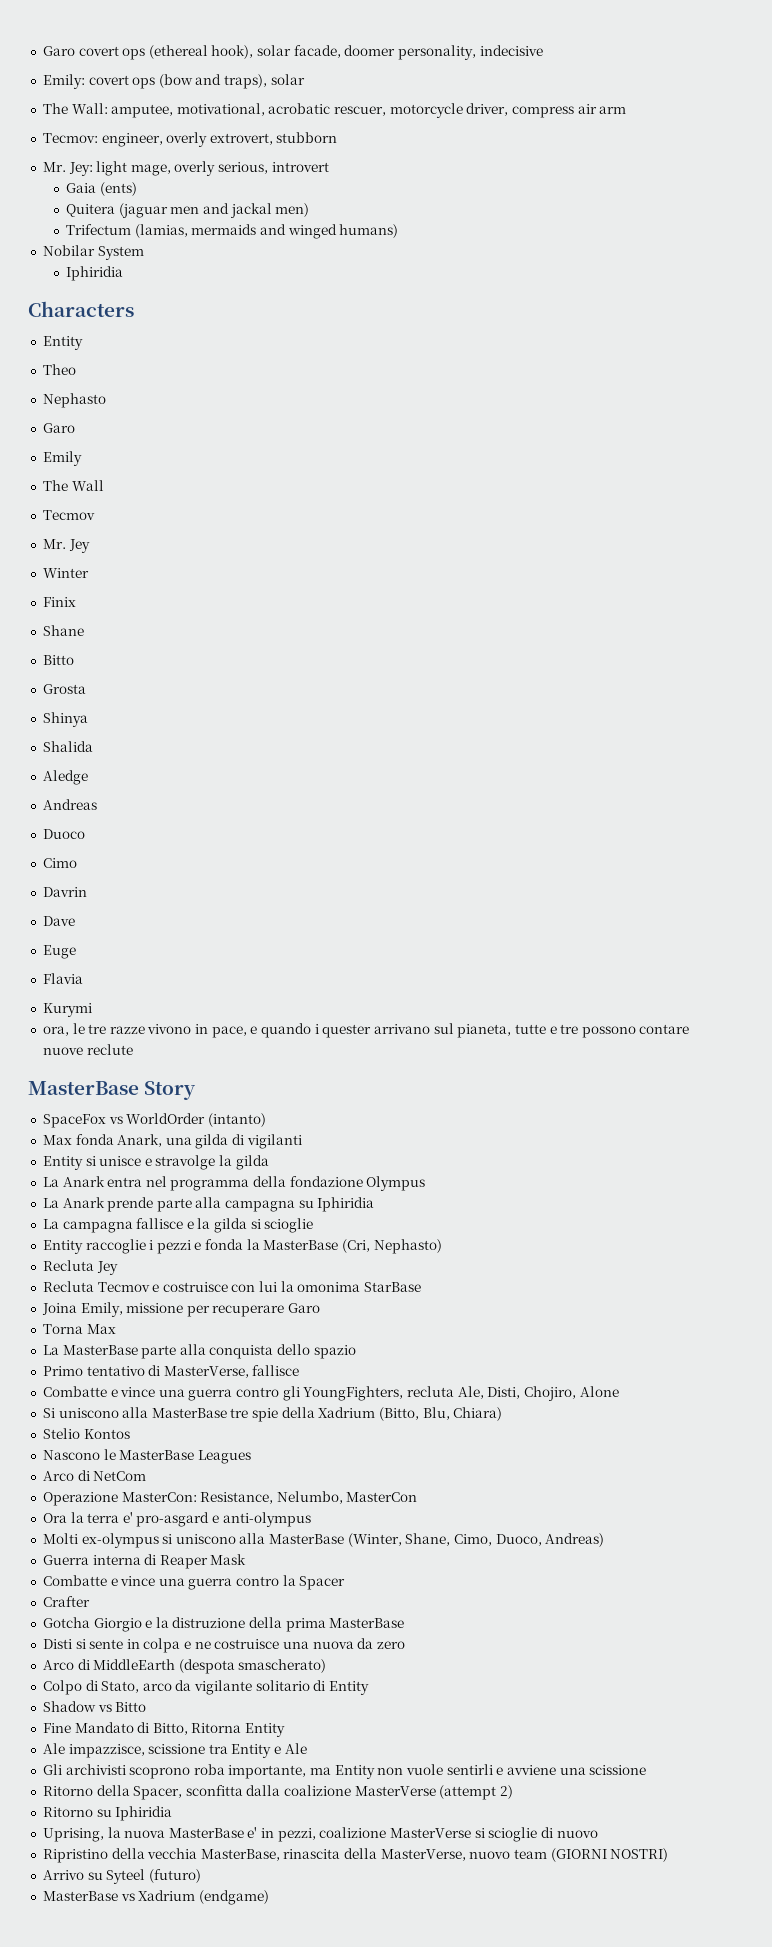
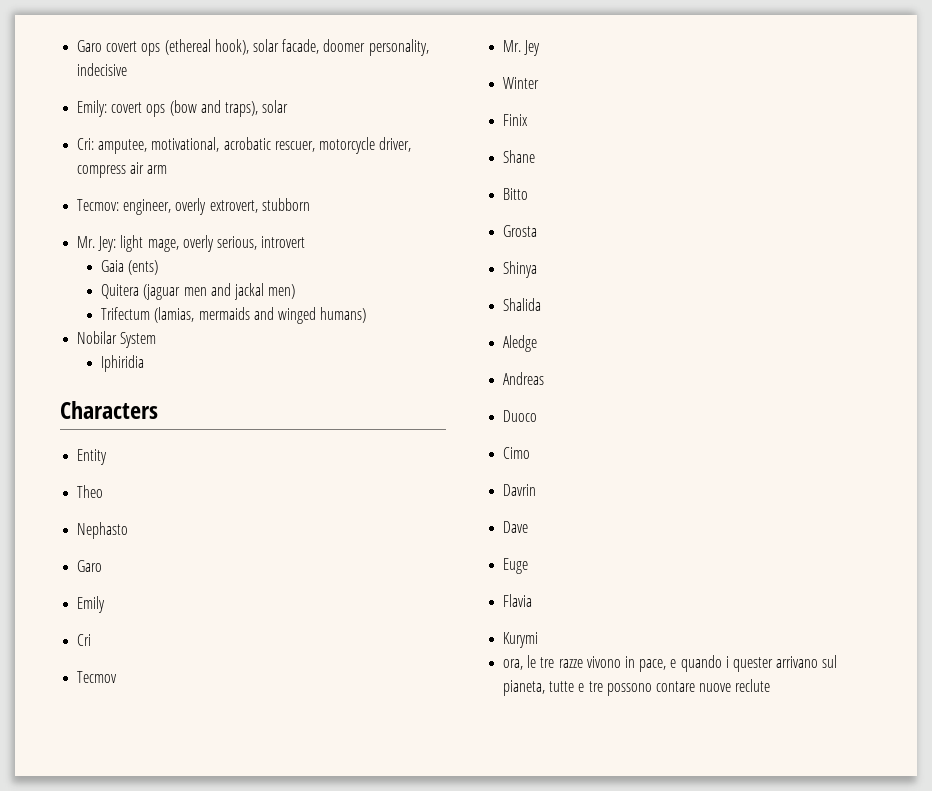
[42,103,108,114] The Wall: -> [77,138,95,150] Cri:
[42,480,104,491] The Wall -> [77,634,92,646] Cri
[28,1081,197,1100] [42,1113,266,1128] [42,1134,302,1149] [42,1155,269,1170] [42,1176,426,1191] [42,1197,375,1212] [42,1218,314,1233] [42,1239,442,1254] [42,1260,118,1275] [42,1281,422,1292] [41,1302,321,1317] [42,1324,116,1334] [42,1344,356,1359] [42,1365,300,1378] [42,1386,619,1401] [42,1407,503,1422] [42,1428,130,1439] [42,1449,251,1464] [42,1470,147,1481] [42,1491,418,1506] [42,1512,311,1527] [42,1533,605,1548] [42,1554,247,1569] [42,1575,346,1590] [42,1596,90,1607] [42,1617,405,1632] [42,1638,405,1653] [42,1659,327,1674] [42,1680,370,1695] [42,1701,147,1712] [42,1722,286,1737] [42,1743,307,1758] [42,1764,647,1779] [42,1785,514,1800] [42,1806,173,1821] [42,1827,598,1842] [42,1848,669,1863] [42,1869,201,1884] [42,1890,269,1905] // MasterBase Story // SpaceFox vs WorldOrder (intanto) // Max fonda Anark, una gilda di vigilanti // Entity si unisce e stravolge la gilda // La Anark entra nel programma della fondazione Olympus // La Anark prende parte alla campagna su Iphiridia // La campagna fallisce e la gilda si scioglie // Entity raccoglie i pezzi e fonda la MasterBase (Cri, Nephasto) // Recluta Jey // Recluta Tecmov e costruisce con lui la omonima StarBase // Joina Emily, missione per recuperare Garo // Torna Max // La MasterBase parte alla conquista dello spazio // Primo tentativo di MasterVerse, fallisce // Combatte e vince una guerra contro gli YoungFighters, recluta Ale, Disti, Chojiro, Alone // Si uniscono alla MasterBase tre spie della Xadrium (Bitto, Blu, Chiara) // Stelio Kontos // Nascono le MasterBase Leagues // Arco di NetCom // Operazione MasterCon: Resistance, Nelumbo, MasterCon // Ora la terra e' pro-asgard e anti-olympus // Molti ex-olympus si uniscono alla MasterBase (Winter, Shane, Cimo, Duoco, Andreas) // Guerra interna di Reaper Mask // Combatte e vince una guerra contro la Spacer // Crafter // Gotcha Giorgio e la distruzione della prima MasterBase // Disti si sente in colpa e ne costruisce una nuova da zero // Arco di MiddleEarth (despota smascherato) // Colpo di Stato, arco da vigilante solitario di Entity // Shadow vs Bitto // Fine Mandato di Bitto, Ritorna Entity // Ale impazzisce, scissione tra Entity e Ale // Gli archivisti scoprono roba importante, ma Entity non vuole sentirli e avviene una scissione // Ritorno della Spacer, sconfitta dalla coalizione MasterVerse (attempt 2) // Ritorno su Iphiridia // Uprising, la nuova MasterBase e' in pezzi, coalizione MasterVerse si scioglie di nuovo // Ripristino della vecchia MasterBase, rinascita della MasterVerse, nuovo team (GIORNI NOSTRI) // Arrivo su Syteel (futuro) // MasterBase vs Xadrium (endgame) -> (771, 685) none

